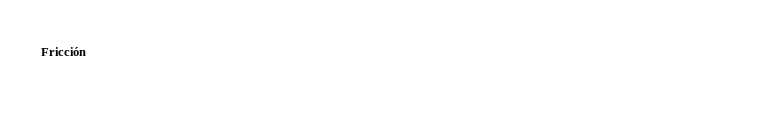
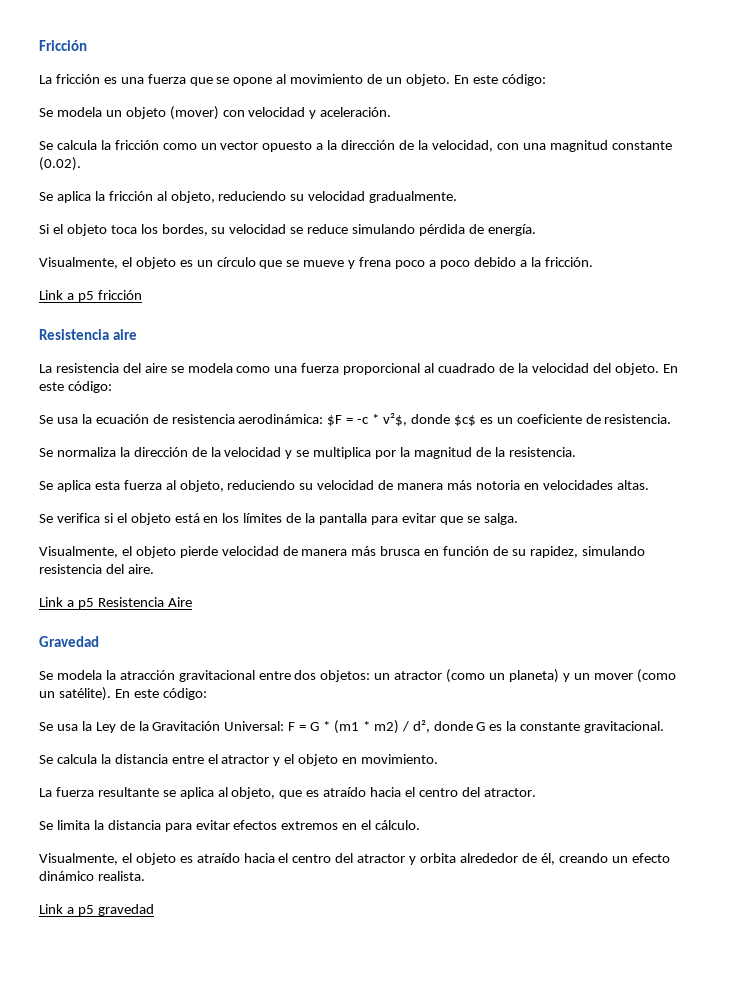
(86, 51) none -> [39,74,546,86] [39,106,392,120] [39,140,672,152] [39,157,81,171] [39,191,458,203] [39,224,536,236] [39,257,593,269] [39,290,142,302] [39,329,137,340] [39,363,678,375] [39,381,112,393] [39,413,672,426] [39,447,576,459] [39,480,649,492] [39,513,518,525] [39,546,645,558] [39,564,154,574] [39,597,192,609] [39,636,99,647] [39,669,676,683] [39,687,207,701] [39,720,665,734] [39,754,439,766] [39,787,536,799] [39,820,421,832] [39,853,670,865] [39,871,145,881] [39,904,154,916] // La fricción es una fuerza que se opone al movimiento de un objeto. En este código: // Se modela un objeto (mover) con velocidad y aceleración. // Se calcula la fricción como un vector opuesto a la dirección de la velocidad, con una magnitud constante (0.02). // Se aplica la fricción al objeto, reduciendo su velocidad gradualmente. // Si el objeto toca los bordes, su velocidad se reduce simulando pérdida de energía. // Visualmente, el objeto es un círculo que se mueve y frena poco a poco debido a la fricción. // Link a p5 fricción // Resistencia aire // La resistencia del aire se modela como una fuerza proporcional al cuadrado de la velocidad del objeto. En este código: // Se usa la ecuación de resistencia aerodinámica: $F = -c * v²$, donde $c$ es un coeficiente de resistencia. // Se normaliza la dirección de la velocidad y se multiplica por la magnitud de la resistencia. // Se aplica esta fuerza al objeto, reduciendo su velocidad de manera más notoria en velocidades altas. // Se verifica si el objeto está en los límites de la pantalla para evitar que se salga. // Visualmente, el objeto pierde velocidad de manera más brusca en función de su rapidez, simulando resistencia del aire. // Link a p5 Resistencia Aire // Gravedad // Se modela la atracción gravitacional entre dos objetos: un atractor (como un planeta) y un mover (como un satélite). En este código: // Se usa la Ley de la Gravitación Universal: F = G * (m1 * m2) / d², donde G es la constante gravitacional. // Se calcula la distancia entre el atractor y el objeto en movimiento. // La fuerza resultante se aplica al objeto, que es atraído hacia el centro del atractor. // Se limita la distancia para evitar efectos extremos en el cálculo. // Visualmente, el objeto es atraído hacia el centro del atractor y orbita alrededor de él, creando un efecto dinámico realista. // Link a p5 gravedad

